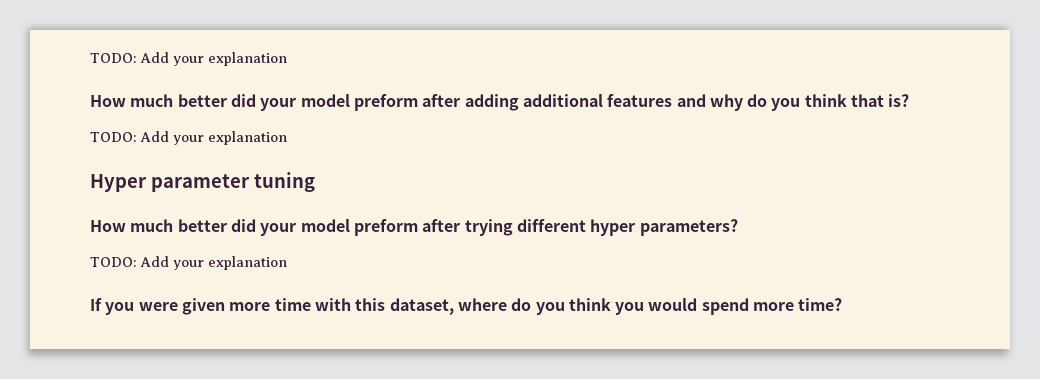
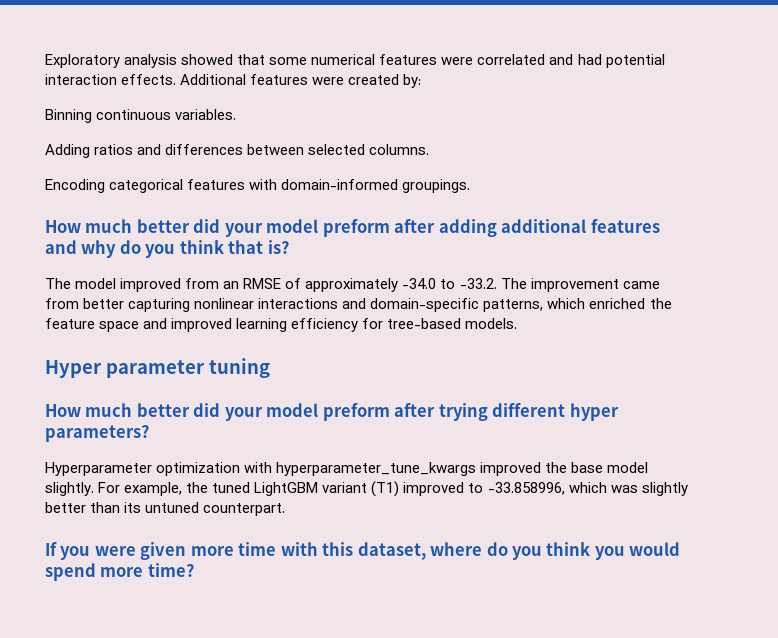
[90,52,287,66] TODO: Add your explanation -> [45,54,665,68] [45,74,422,88] [45,109,237,123] [45,144,430,158] [45,179,471,193] Exploratory analysis showed that some numerical features were correlated and had potential interaction effects. Additional features were created by: // Binning continuous variables. // Adding ratios and differences between selected columns. // Encoding categorical features with domain-informed groupings.
[90,131,287,145] TODO: Add your explanation -> [45,278,660,292] [45,298,672,312] [45,318,518,332] The model improved from an RMSE of approximately -34.0 to -33.2. The improvement came from better capturing nonlinear interactions and domain-specific patterns, which enriched the feature space and improved learning efficiency for tree-based models.
[90,256,287,270] TODO: Add your explanation -> [45,462,649,476] [45,481,688,497] [45,502,286,516] Hyperparameter optimization with hyperparameter_tune_kwargs improved the base model slightly. For example, the tuned LightGBM variant (T1) improved to -33.858996, which was slightly better than its untuned counterpart.

